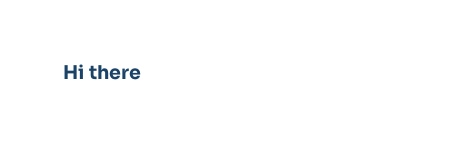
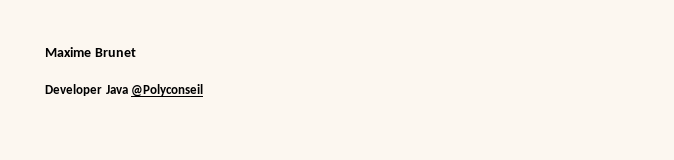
[63,64,142,80] Hi there -> [45,47,136,57] [45,84,204,97] Maxime Brunet // Developer Java @Polyconseil

